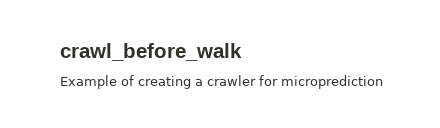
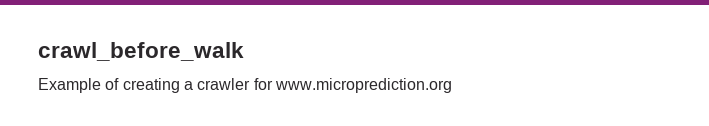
[281,75,383,89] microprediction -> [274,78,452,93] www.microprediction.org

